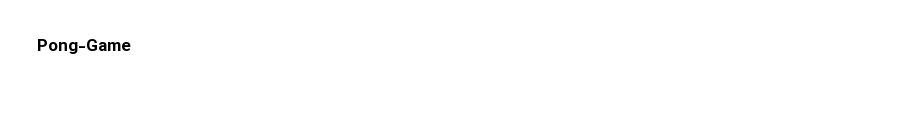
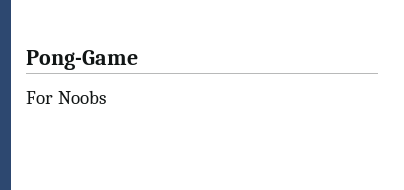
(131, 46) none -> [26,90,107,104] // For Noobs

